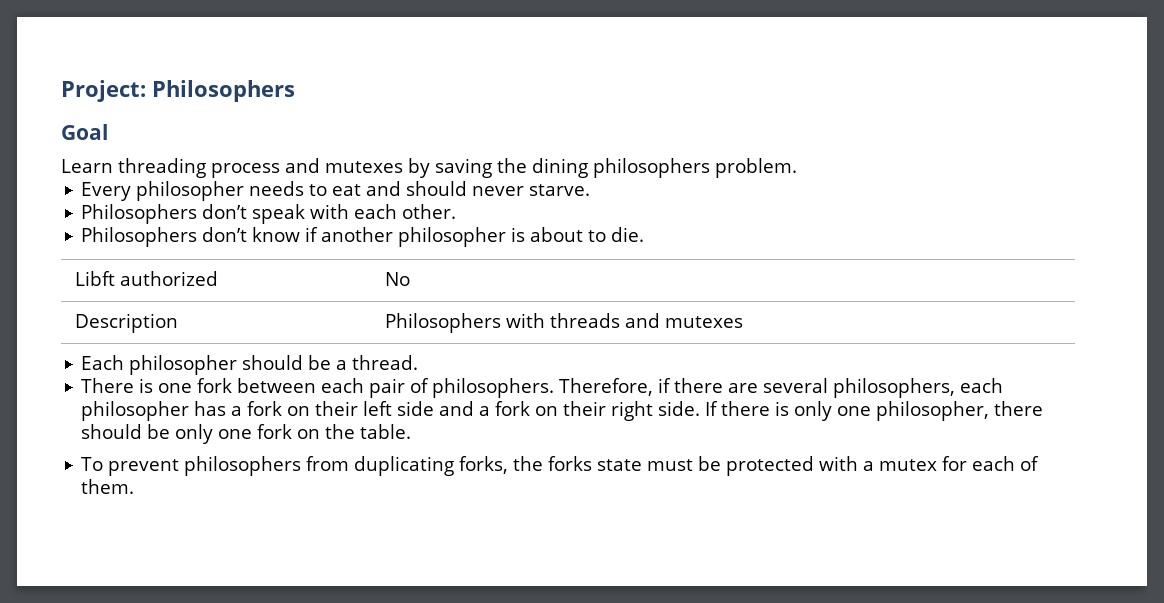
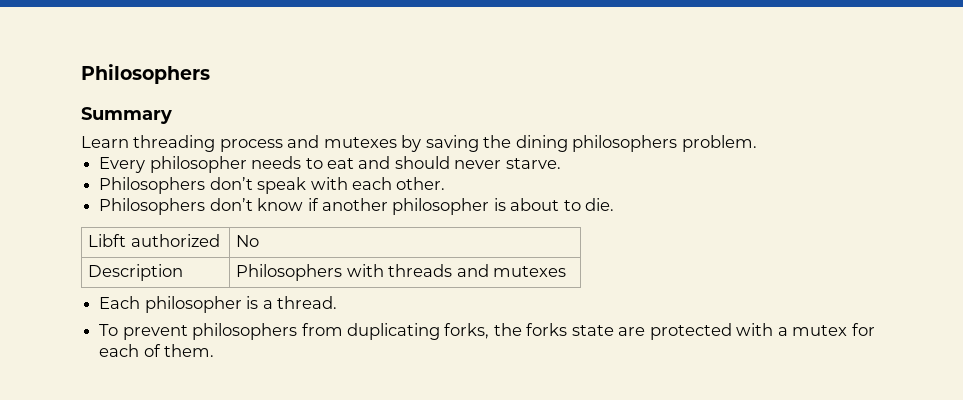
[61,80,146,102] Project: -> (81, 74) none
[61,124,108,140] Goal -> [81,107,172,124] Summary
[242,355,332,370] should be -> [246,296,259,309] is
[81,378,1004,398] [81,401,1044,421] [81,424,412,444] // There is one fork between each pair of philosophers. Therefore, if there are several philosophers, each philosopher has a fork on their left side and a fork on their right side. If there is only one philosopher, there should be only one fork on the table. -> (337, 302) none
[647,456,722,471] must be -> [618,327,646,336] are

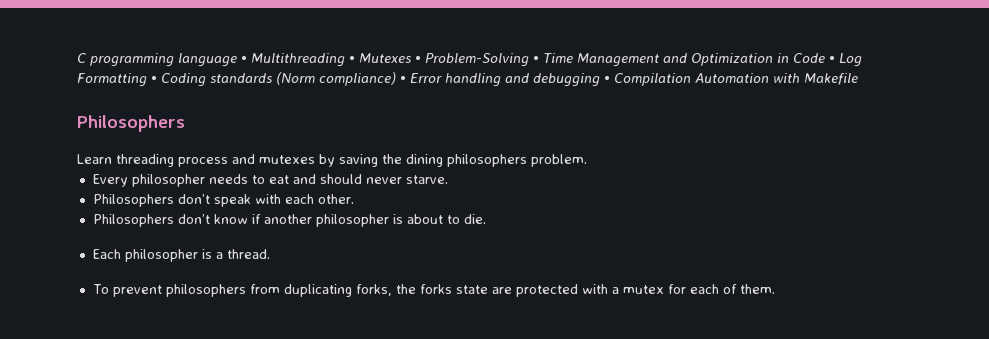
[81,64,210,84] [81,107,172,124] Philosophers // Summary -> [77,53,862,67] [77,72,858,87] [77,115,185,132] C programming language • Multithreading • Mutexes • Problem-Solving • Time Management and Optimization in Code • Log Formatting • Coding standards (Norm compliance) • Error handling and debugging • Compilation Automation with Makefile // Philosophers
[88,234,220,247] [236,235,260,247] [88,264,184,281] [236,264,567,281] // Libft authorized | No // Description | Philosophers with threads and mutexes -> (486, 219) none

